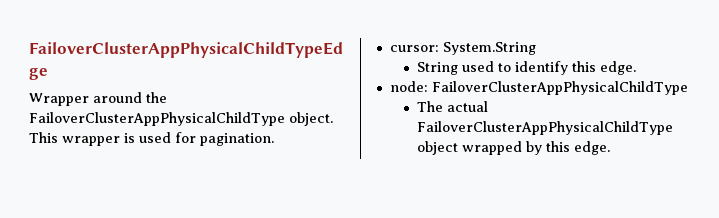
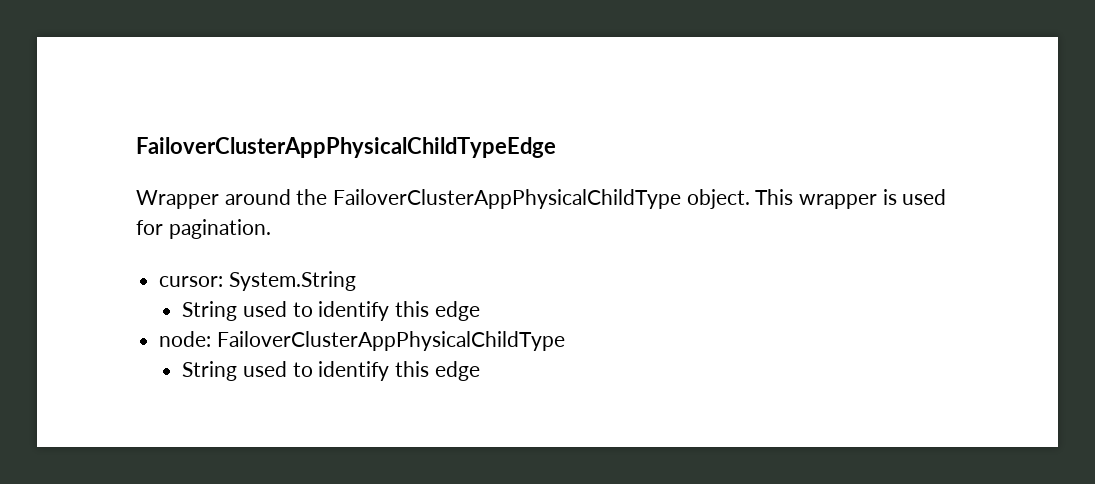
[600,61,637,75] edge. -> [434,301,480,321] edge
[417,101,489,112] [417,121,674,135] [417,141,611,155] The actual FailoverClusterAppPhysicalChildType object wrapped by this edge. -> [182,361,480,381] String used to identify this edge

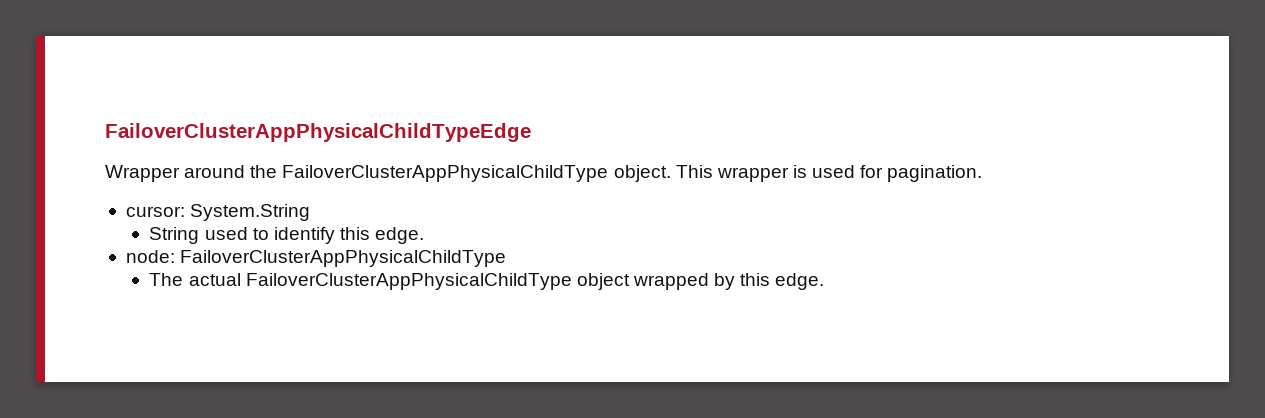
[434,301,480,321] edge -> [375,227,425,244] edge.
[182,361,480,381] String used to identify this edge -> [149,273,825,290] The actual FailoverClusterAppPhysicalChildType object wrapped by this edge.

